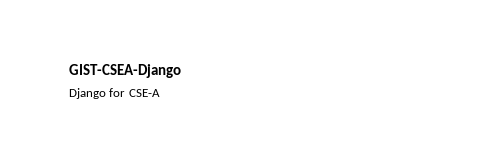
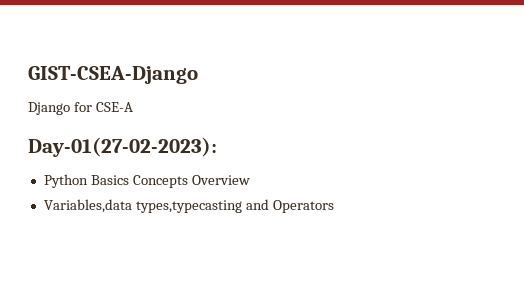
(160, 93) none -> [28,137,217,157] [43,174,250,188] [43,199,334,213] // Day-01(27-02-2023): // Python Basics Concepts Overview // Variables,data types,typecasting and Operators

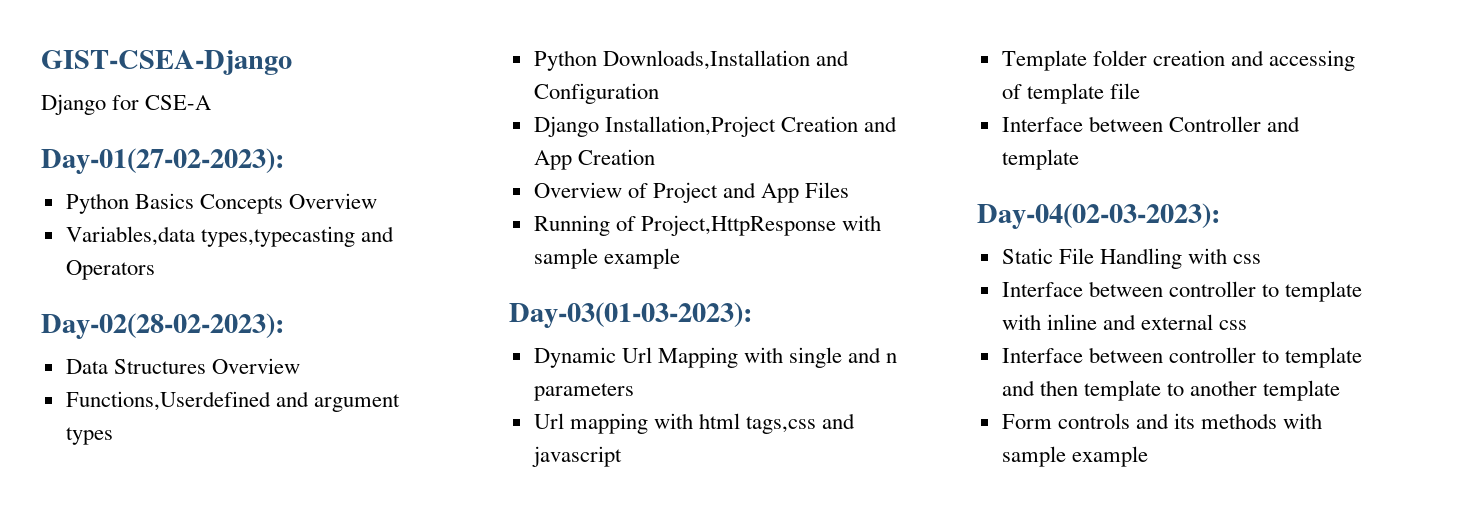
(334, 206) none -> [41,313,284,339] [65,358,300,374] [65,391,400,412] [65,427,113,445] [533,50,849,71] [533,83,659,104] [533,116,897,137] [533,149,655,170] [533,182,850,203] [533,215,881,236] [533,248,680,269] [509,302,752,328] [533,347,898,368] [533,383,634,401] [533,413,856,434] [531,446,622,467] [1001,50,1356,71] [1001,83,1140,104] [1001,116,1300,132] [1001,149,1079,170] [977,203,1220,229] [1001,248,1262,269] [1001,281,1363,302] [1001,314,1248,330] [1001,347,1363,368] [1001,380,1341,401] [1001,413,1323,429] [1001,446,1148,467] // Day-02(28-02-2023): // Data Structures Overview // Functions,Userdefined and argument types // Python Downloads,Installation and Configuration // Django Installation,Project Creation and App Creation // Overview of Project and App Files // Running of Project,HttpResponse with sample example // Day-03(01-03-2023): // Dynamic Url Mapping with single and n parameters // Url mapping with html tags,css and javascript // Template folder creation and accessing of template file // Interface between Controller and template // Day-04(02-03-2023): // Static File Handling with css // Interface between controller to template with inline and external css // Interface between controller to template and then template to another template // Form controls and its methods with sample example

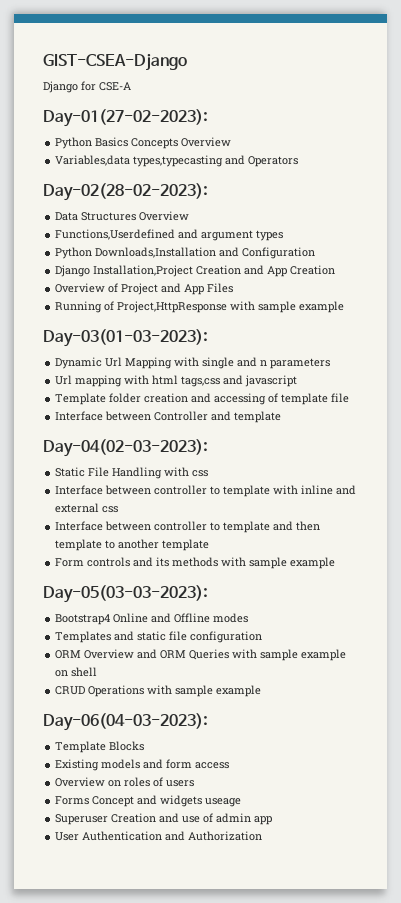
(1148, 456) none -> [43,585,208,603] [55,613,249,625] [55,631,263,643] [55,649,347,661] [55,667,98,677] [55,685,262,697] [43,713,208,731] [55,741,145,753] [55,759,230,771] [55,777,195,787] [55,795,242,807] [55,813,273,825] [55,831,263,841] // Day-05(03-03-2023): // Bootstrap4 Online and Offline modes // Templates and static file configuration // ORM Overview and ORM Queries with sample example on shell // CRUD Operations with sample example // Day-06(04-03-2023): // Template Blocks // Existing models and form access // Overview on roles of users // Forms Concept and widgets useage // Superuser Creation and use of admin app // User Authentication and Authorization

